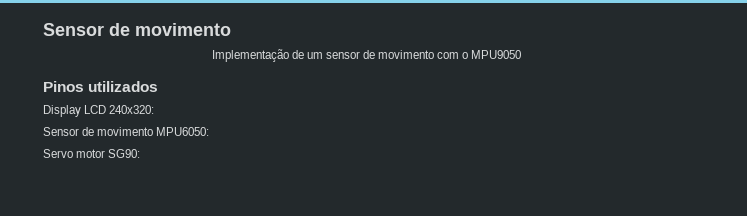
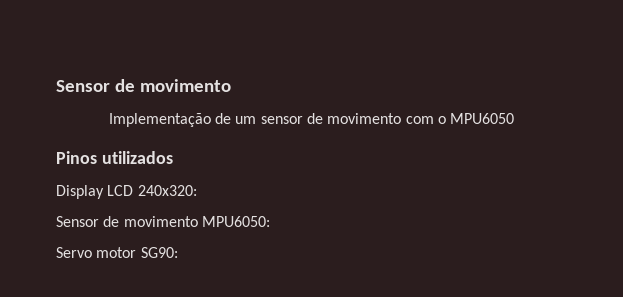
[471,50,522,59] MPU9050 -> [450,113,515,124] MPU6050

